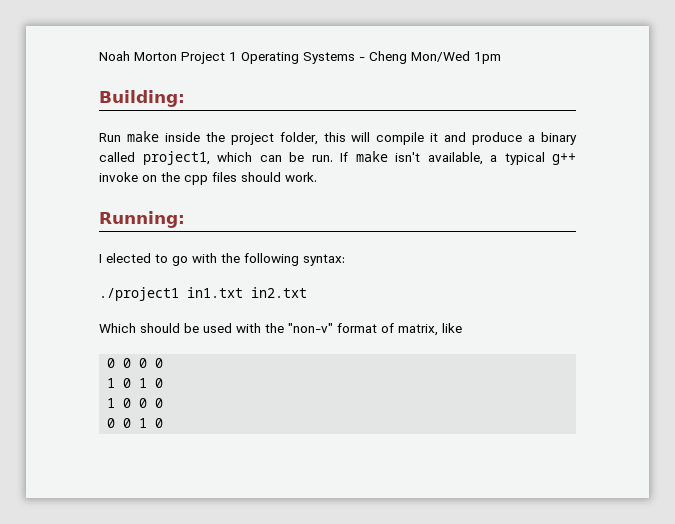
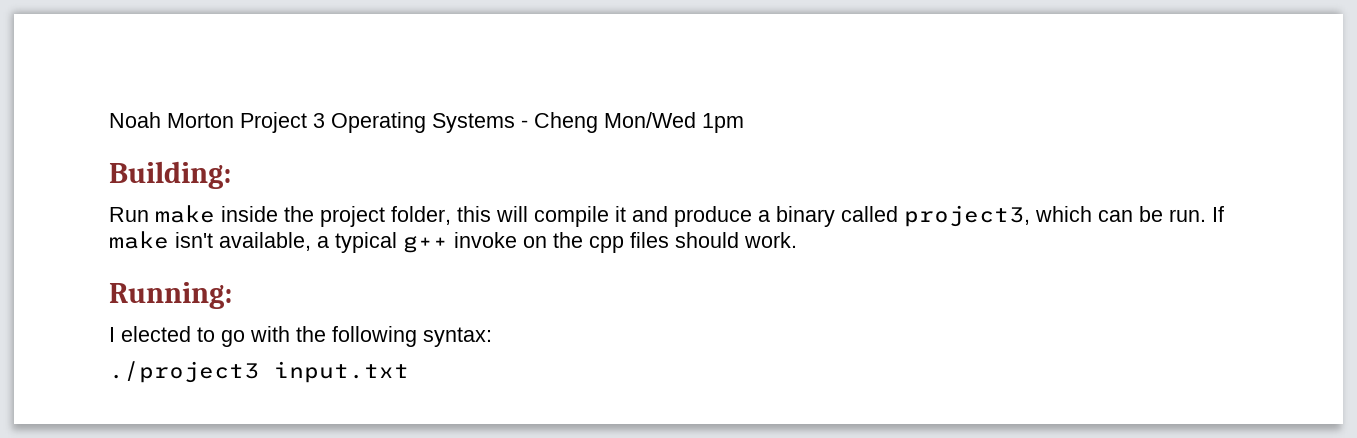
[229,52,237,61] 1 -> [313,113,325,128] 3
[142,151,210,165] project1, -> [904,205,1030,227] project3,
[99,287,307,301] [99,323,462,336] [107,358,164,368] [107,378,164,388] [107,398,164,408] [107,418,164,428] ./project1 in1.txt in2.txt // Which should be used with the "non-v" format of matrix, like // 0 0 0 0 // 1 0 1 0 // 1 0 0 0 // 0 0 1 0 -> [109,361,409,383] ./project3 input.txt

